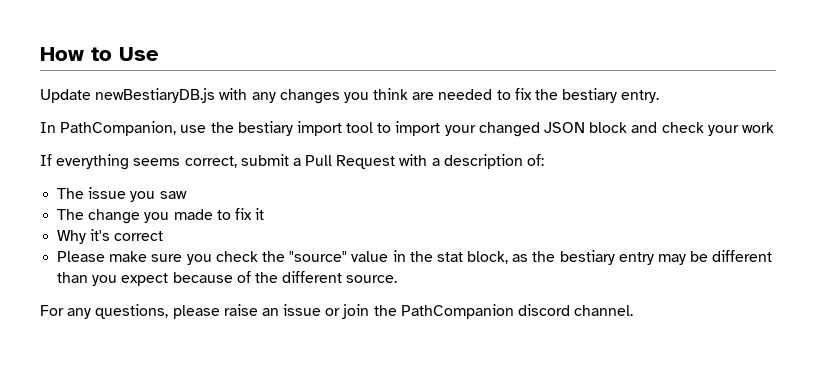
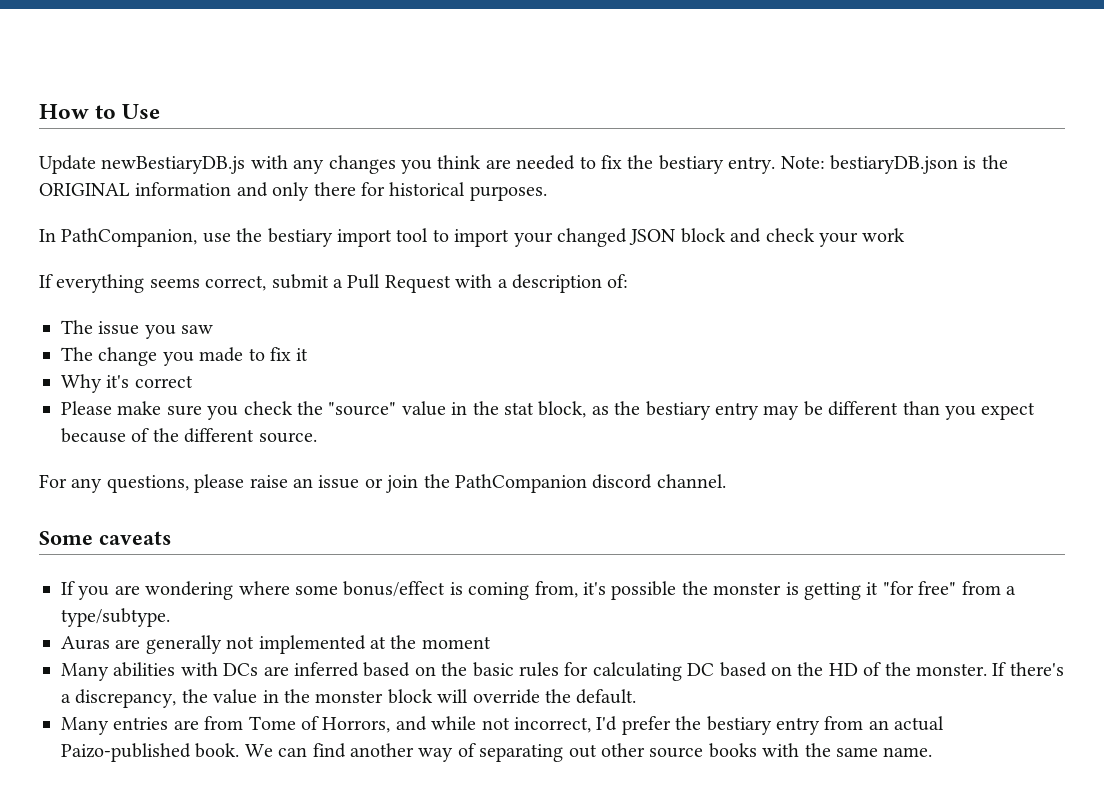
(660, 96) none -> [780,155,1008,174] [39,182,547,201] Note: bestiaryDB.json is the ORIGINAL information and only there for historical purposes.
(634, 310) none -> [39,531,171,545] [61,581,1016,600] [61,608,170,627] [61,635,491,654] [61,662,1064,681] [61,689,637,708] [61,716,945,735] [61,743,933,762] // Some caveats // If you are wondering where some bonus/effect is coming from, it's possible the monster is getting it "for free" from a type/subtype. // Auras are generally not implemented at the moment // Many abilities with DCs are inferred based on the basic rules for calculating DC based on the HD of the monster. If there's a discrepancy, the value in the monster block will override the default. // Many entries are from Tome of Horrors, and while not incorrect, I'd prefer the bestiary entry from an actual Paizo-published book. We can find another way of separating out other source books with the same name.

